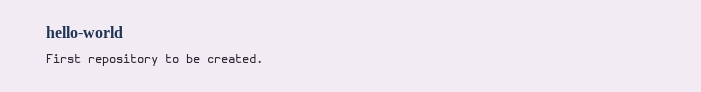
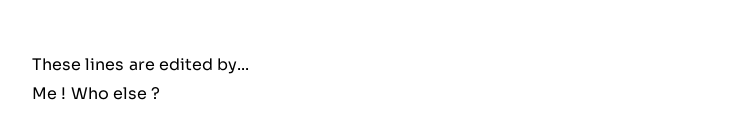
[46,26,123,38] [46,54,263,66] hello-world // First repository to be created. -> [32,58,250,74] [32,87,161,100] These lines are edited by... // Me ! Who else ?

